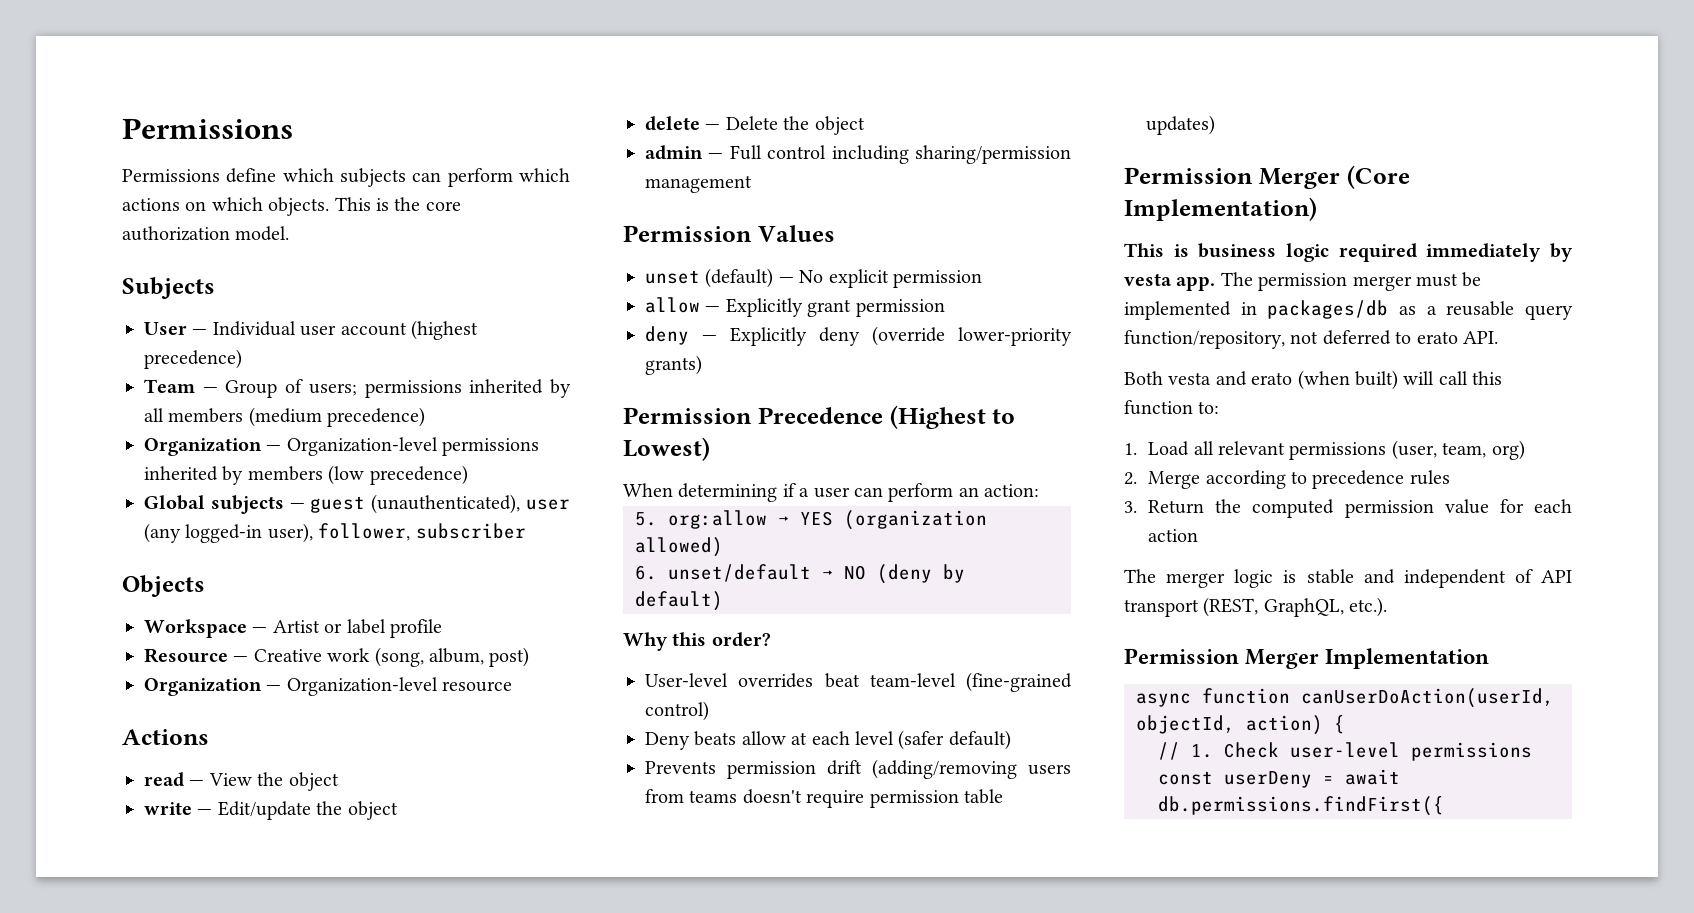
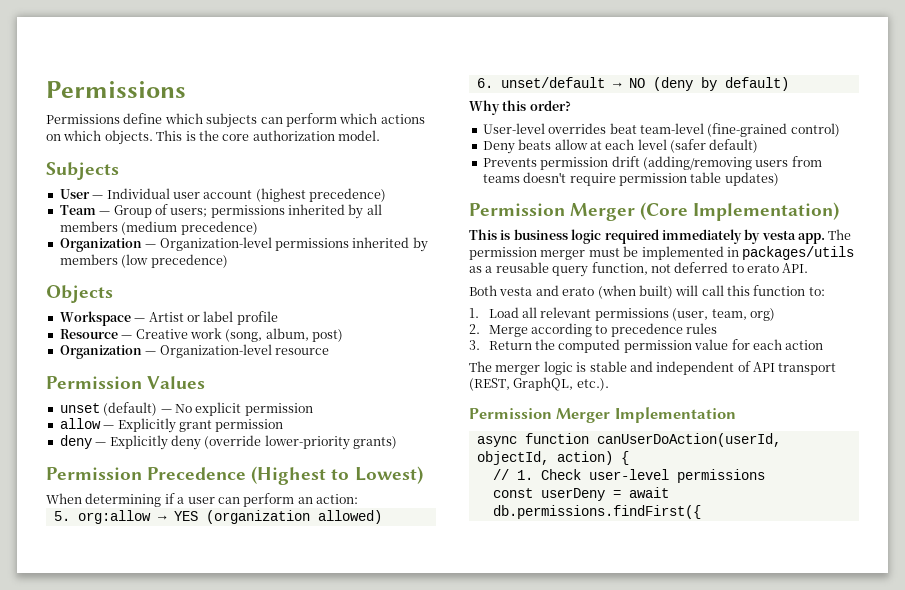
[144,494,570,514] [144,523,526,543] // Global subjects — guest (unauthenticated), user (any logged-in user), follower, subscriber -> (228, 261) none
[122,729,209,745] [144,772,339,791] [144,801,398,820] [645,116,865,135] [645,145,1071,164] [645,175,752,193] // Actions // read — View the object // write — Edit/update the object // delete — Delete the object // admin — Full control including sharing/permission management -> (329, 351) none
[1267,300,1389,319] packages/db -> [742,246,855,260] packages/utils
[1124,330,1285,349] function/repository, -> [591,262,648,275] function,

